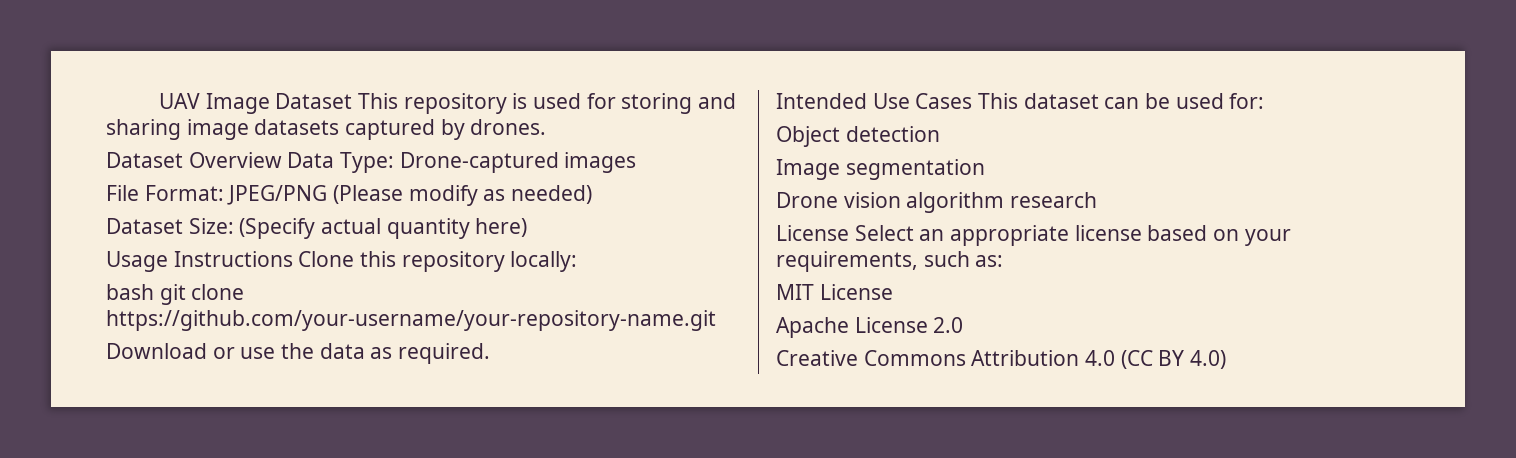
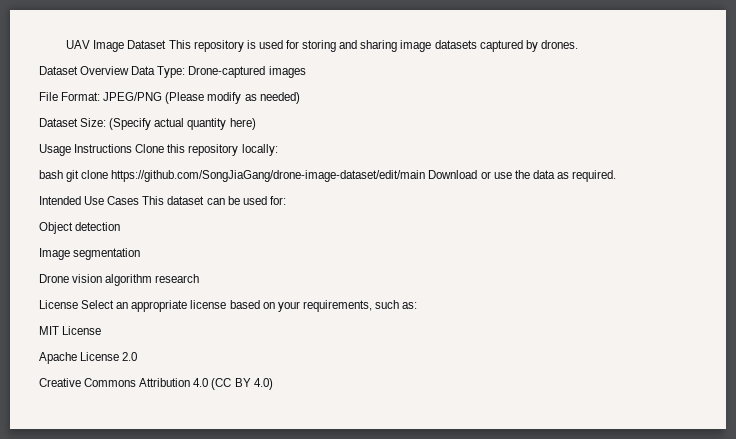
[106,310,716,331] https://github.com/your-username/your-repository-name.git // -> [111,170,426,182] https://github.com/SongJiaGang/drone-image-dataset/edit/main

